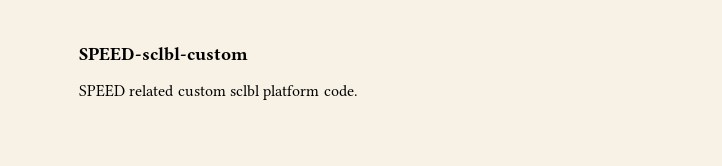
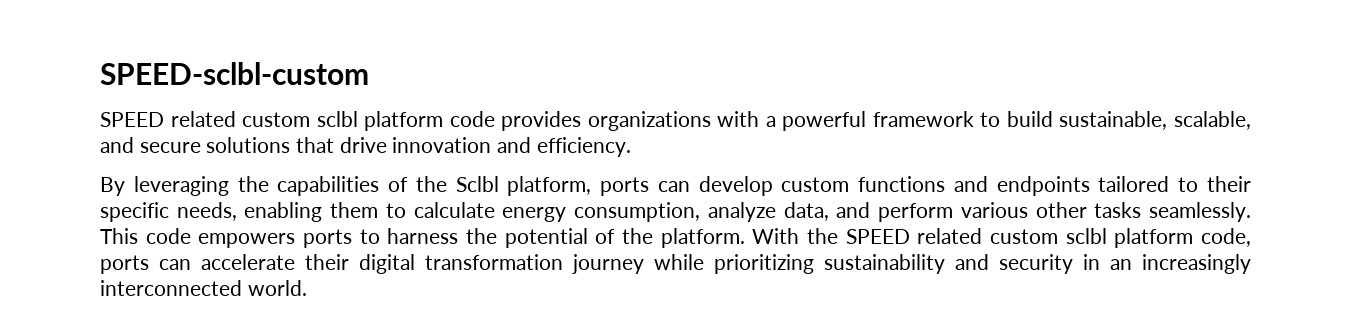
[323,85,358,97] code. -> [449,111,1251,131] [100,137,631,157] [100,176,1251,196] [100,202,1252,222] [100,228,1251,248] [100,254,1251,274] [100,280,307,296] code provides organizations with a powerful framework to build sustainable, scalable, and secure solutions that drive innovation and efficiency. // By leveraging the capabilities of the Sclbl platform, ports can develop custom functions and endpoints tailored to their specific needs, enabling them to calculate energy consumption, analyze data, and perform various other tasks seamlessly. This code empowers ports to harness the potential of the platform. With the SPEED related custom sclbl platform code, ports can accelerate their digital transformation journey while prioritizing sustainability and security in an increasingly interconnected world.

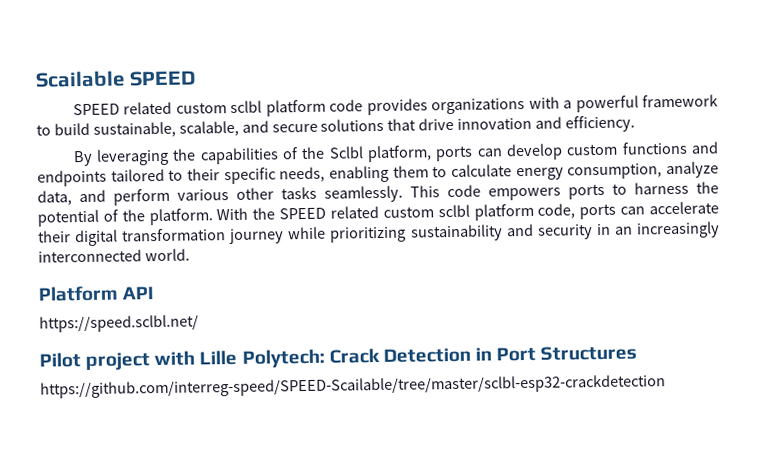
[100,62,369,85] SPEED-sclbl-custom -> [35,70,197,88] Scailable SPEED
(307, 288) none -> [38,285,155,302] [39,314,199,333] [39,345,638,371] [40,374,666,399] // Platform API // https://speed.sclbl.net/ // Pilot project with Lille Polytech: Crack Detection in Port Structures // https://github.com/interreg-speed/SPEED-Scailable/tree/master/sclbl-esp32-crackdetection

